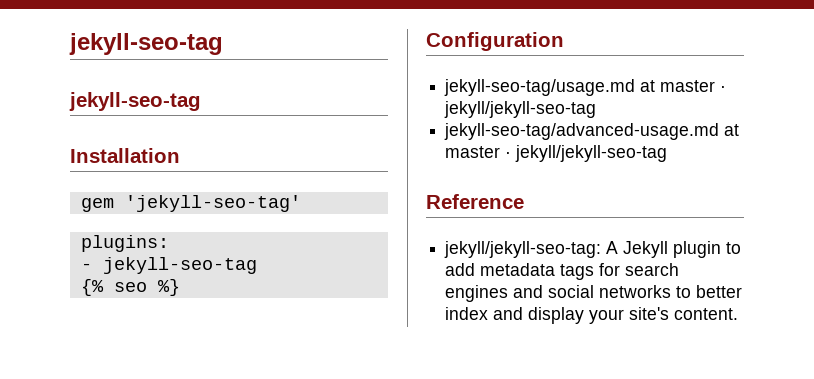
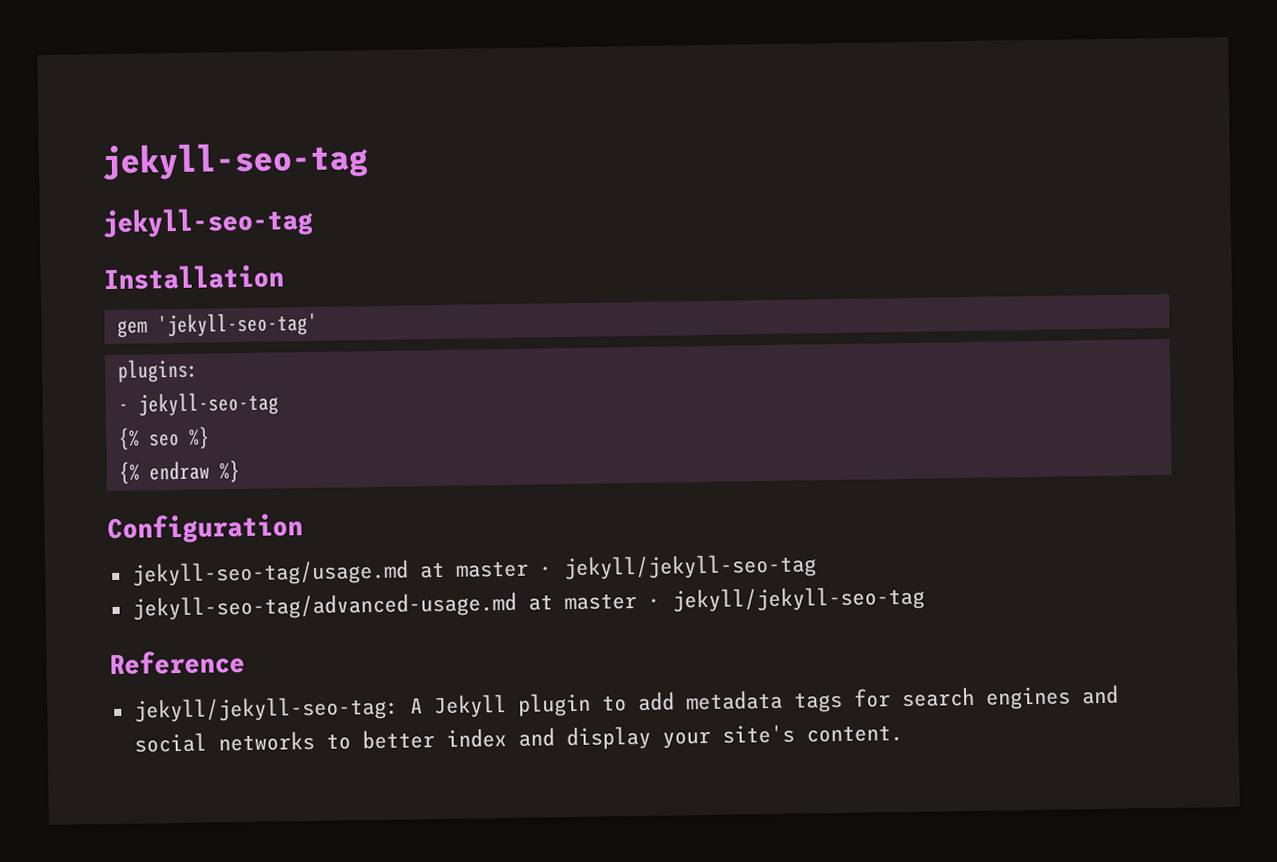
(180, 287) none -> [118,460,240,484] // {% endraw %}

